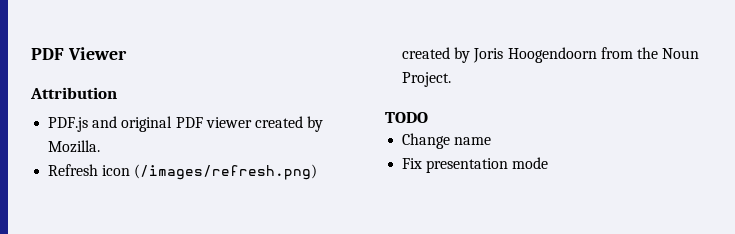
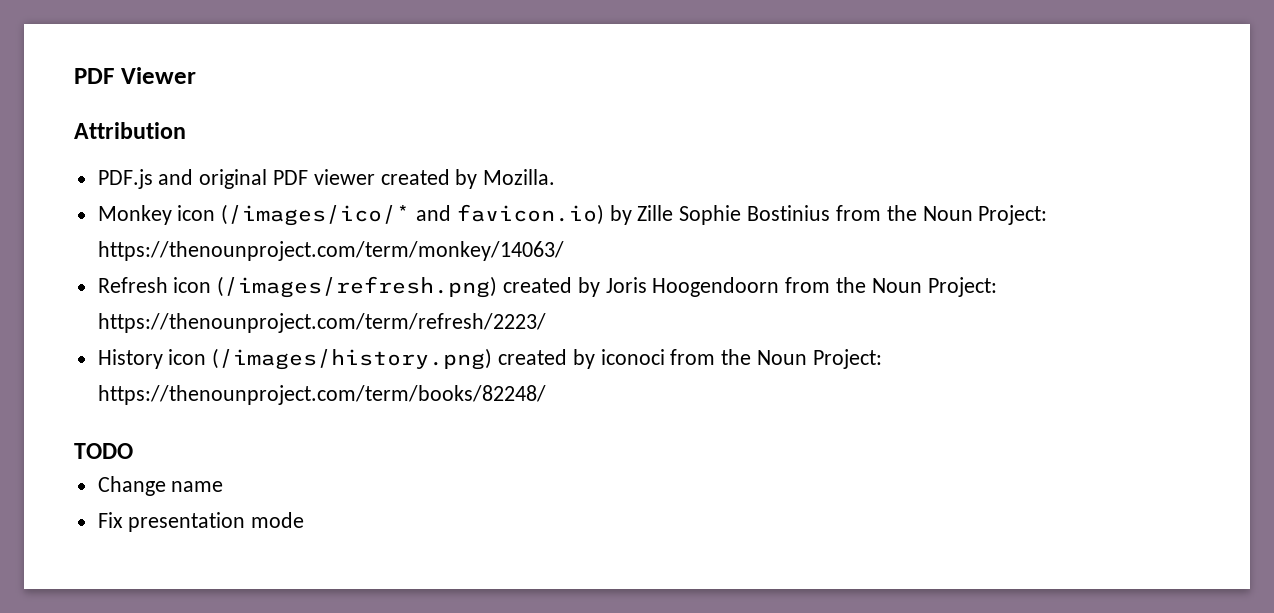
(101, 146) none -> [97,204,1048,226] [97,241,564,261] // Monkey icon (/images/ico/* and favicon.io) by Zille Sophie Bostinius from the Noun Project: https://thenounproject.com/term/monkey/14063/
[402,72,452,87] Project. -> [927,277,997,297] [97,313,546,333] [97,348,882,370] [97,385,546,405] Project: https://thenounproject.com/term/refresh/2223/ // History icon (/images/history.png) created by iconoci from the Noun Project: https://thenounproject.com/term/books/82248/

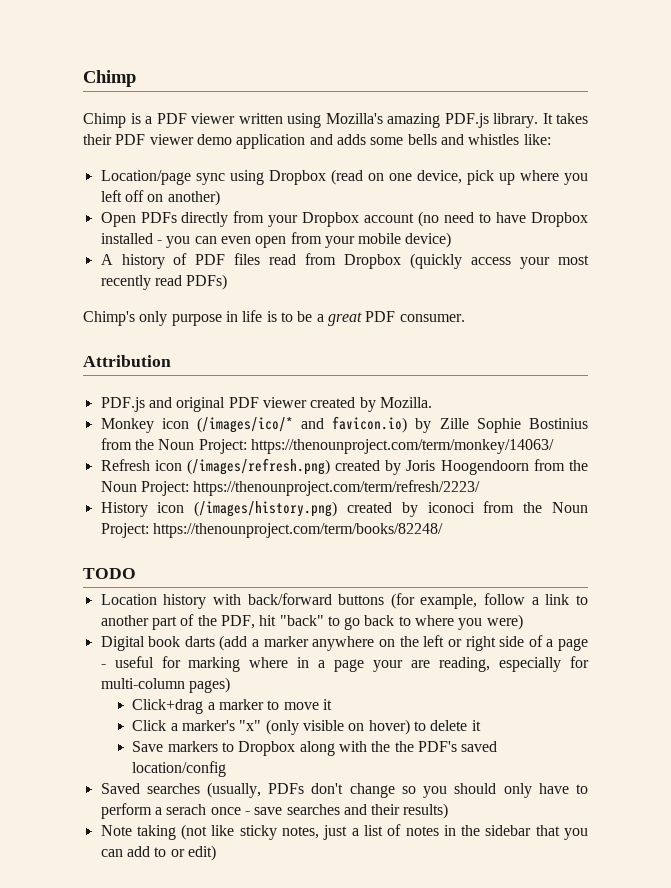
[74,67,196,84] PDF Viewer -> [83,70,136,87] [83,113,588,128] [83,134,551,149] [100,169,589,185] [100,190,220,206] [100,211,588,227] [100,232,452,248] [100,253,589,269] [100,274,228,290] [83,310,465,326] Chimp // Chimp is a PDF viewer written using Mozilla's amazing PDF.js library. It takes their PDF viewer demo application and adds some bells and whistles like: // Location/page sync using Dropbox (read on one device, pick up where you left off on another) // Open PDFs directly from your Dropbox account (no need to have Dropbox installed - you can even open from your mobile device) // A history of PDF files read from Dropbox (quickly access your most recently read PDFs) // Chimp's only purpose in life is to be a great PDF consumer.
[97,476,224,496] [97,512,305,532] Change name // Fix presentation mode -> [100,593,588,609] [100,614,523,630] [100,635,588,651] [100,656,589,672] [100,677,230,693] [132,699,332,714] [132,719,481,735] [132,741,498,756] [132,761,227,777] [100,782,589,798] [100,803,449,819] [100,824,589,840] [100,845,216,861] Location history with back/forward buttons (for example, follow a link to another part of the PDF, hit "back" to go back to where you were) // Digital book darts (add a marker anywhere on the left or right side of a page - useful for marking where in a page your are reading, especially for multi-column pages) // Click+drag a marker to move it // Click a marker's "x" (only visible on hover) to delete it // Save markers to Dropbox along with the the PDF's saved location/config // Saved searches (usually, PDFs don't change so you should only have to perform a serach once - save searches and their results) // Note taking (not like sticky notes, just a list of notes in the sidebar that you can add to or edit)

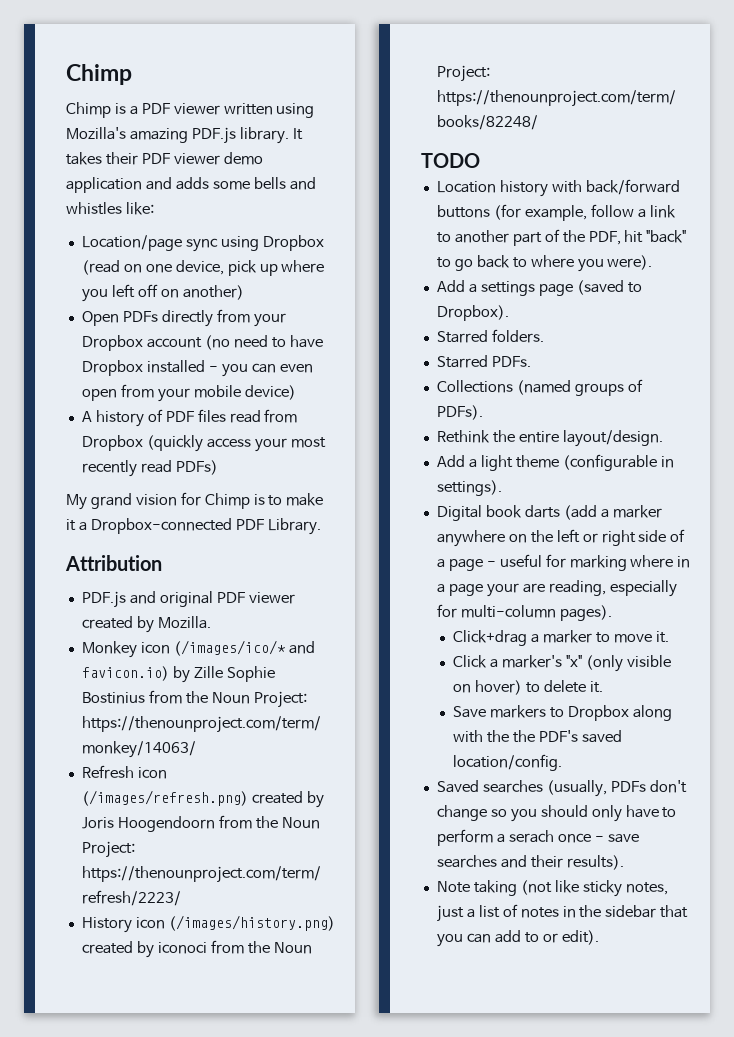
[83,310,465,326] Chimp's only purpose in life is to be a great PDF consumer. -> [66,492,324,510] [66,518,321,535] My grand vision for Chimp is to make it a Dropbox-connected PDF Library.
[486,614,523,630] were) -> [607,255,653,270] [436,280,642,296] [436,305,509,321] [436,329,544,343] [436,355,531,368] [436,379,643,396] [436,405,483,420] [436,430,663,447] [436,454,674,471] [436,480,502,496] were). // Add a settings page (saved to Dropbox). // Starred folders. // Starred PDFs. // Collections (named groups of PDFs). // Rethink the entire layout/design. // Add a light theme (configurable in settings).
[188,677,230,693] pages) -> [559,605,612,621] pages).
[322,699,332,710] it -> [655,631,669,643] it.
[471,720,481,731] it -> [590,681,604,693] it.
[132,761,227,777] location/config -> [453,754,563,771] location/config.
[403,803,449,819] results) -> [566,855,624,870] results).
[187,845,216,861] edit) -> [561,930,599,945] edit).

